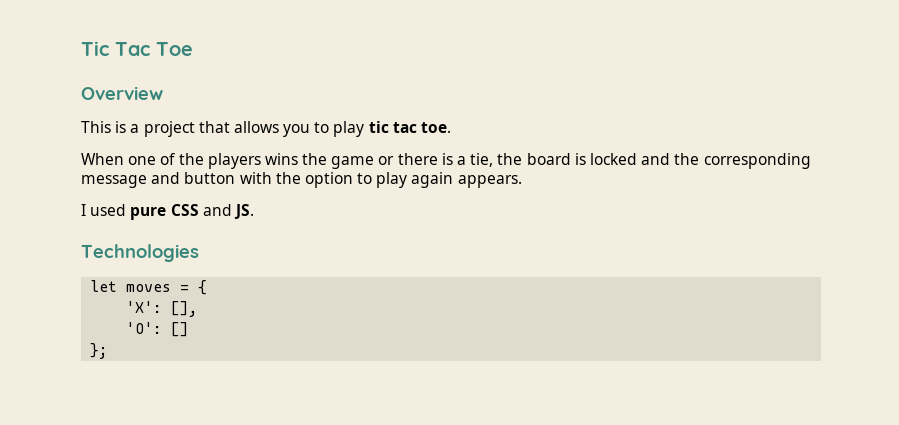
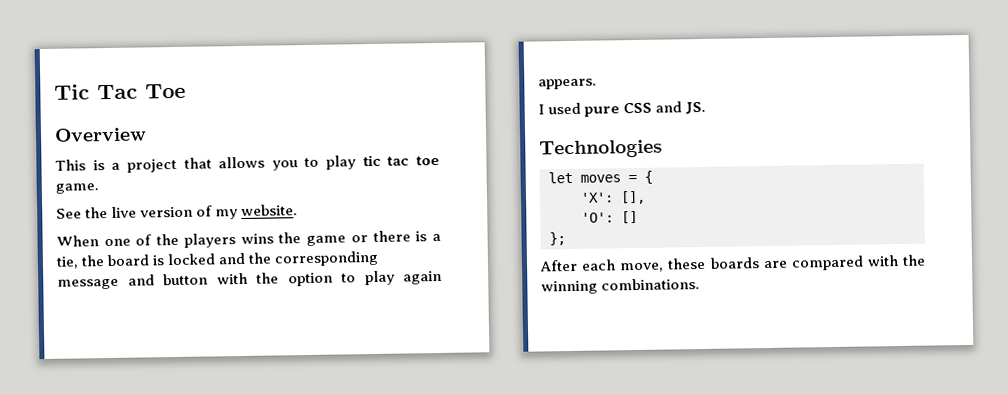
[421,122,452,133] toe. -> [415,155,440,166] [55,183,99,194] [56,204,299,220] toe game. // See the live version of my website.
(108, 351) none -> [539,254,926,273] [541,278,701,295] // After each move, these boards are compared with the winning combinations.

